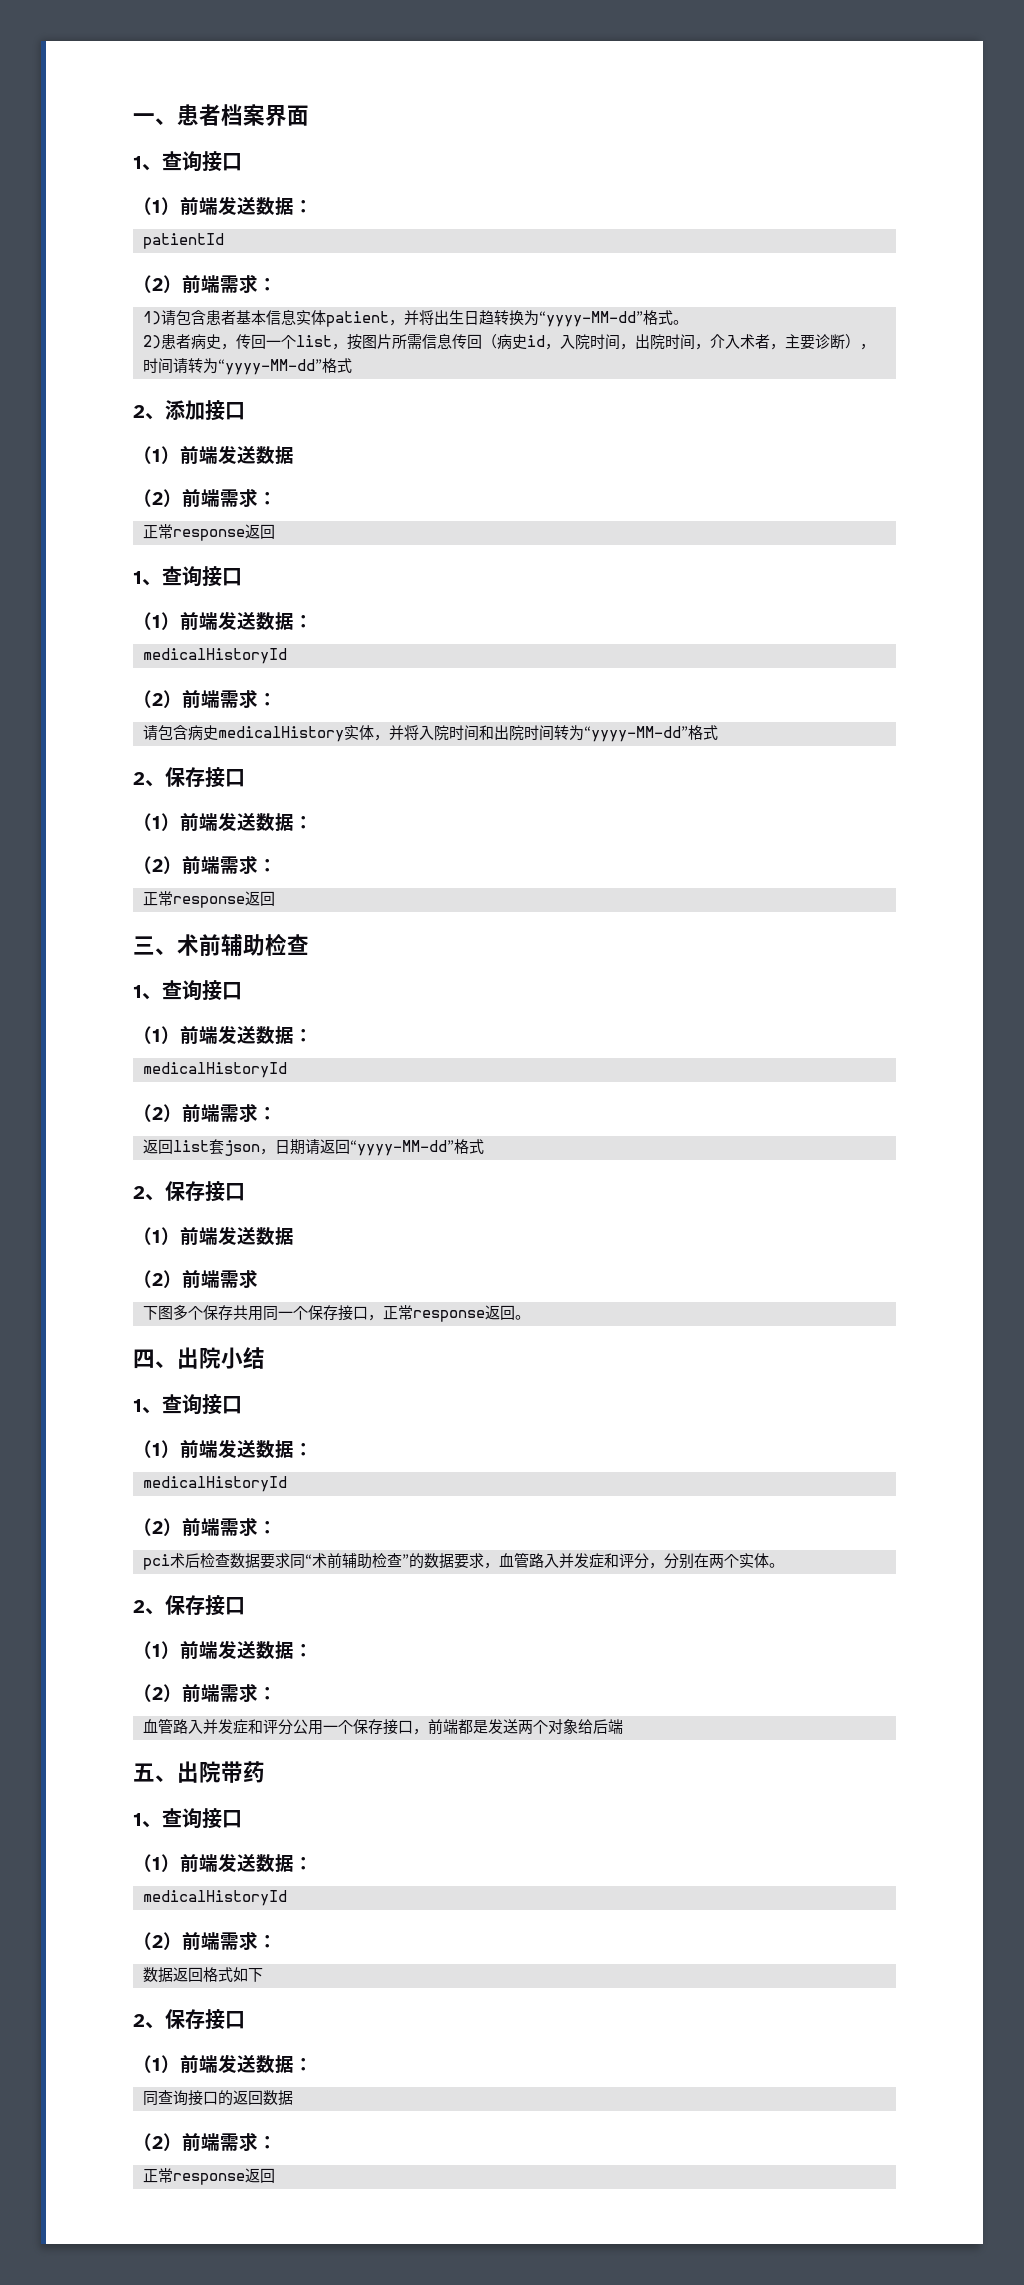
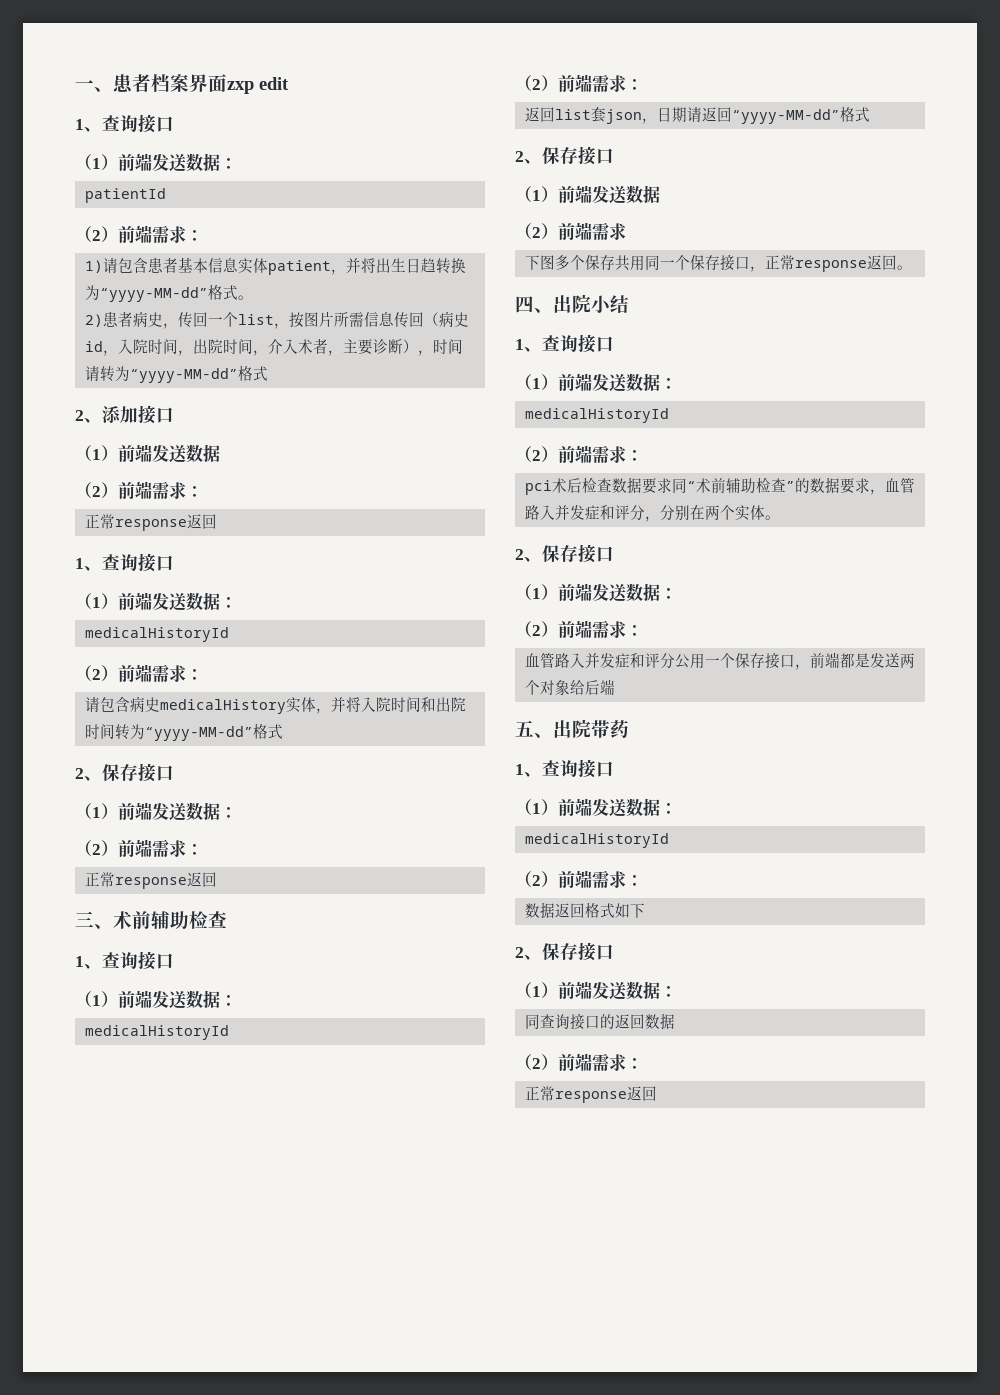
(309, 115) none -> [227,77,289,94] zxp edit

